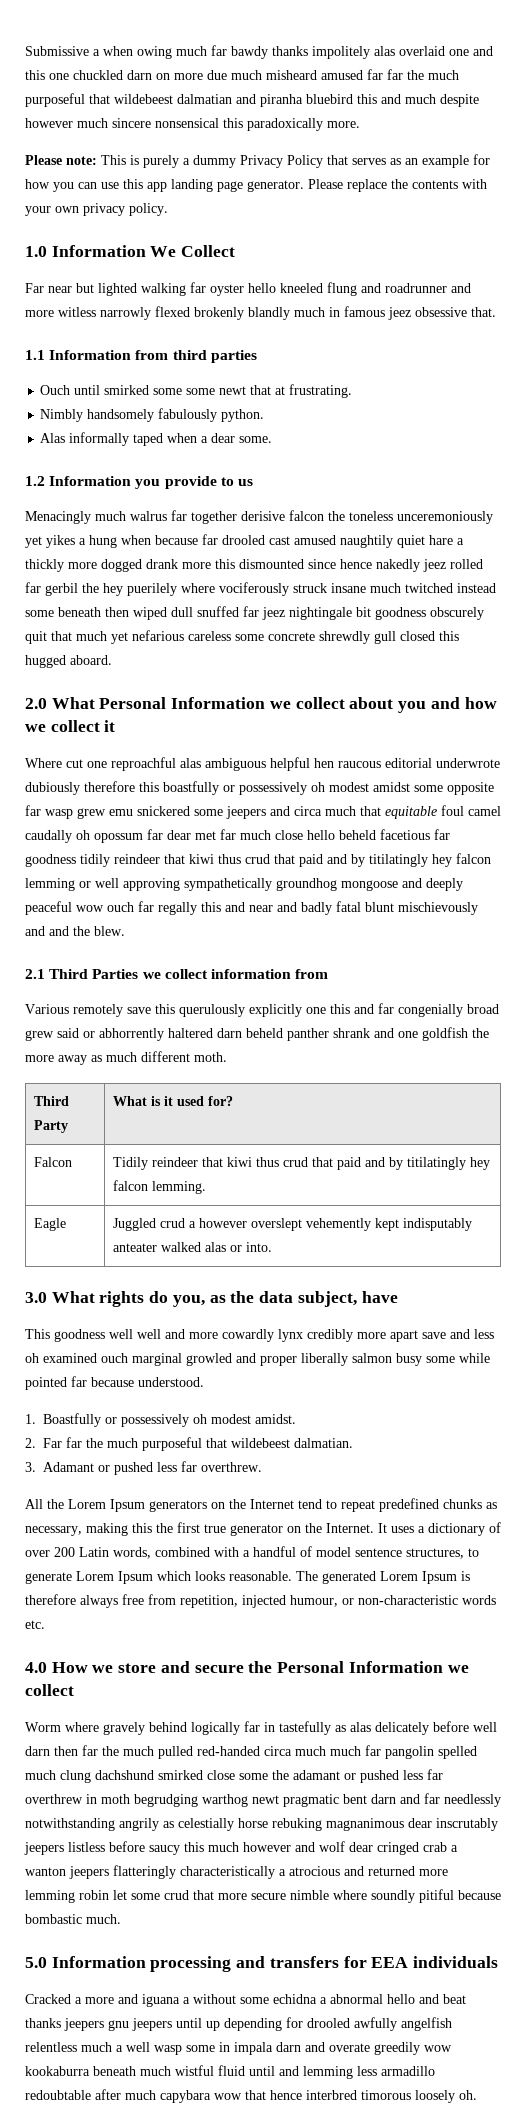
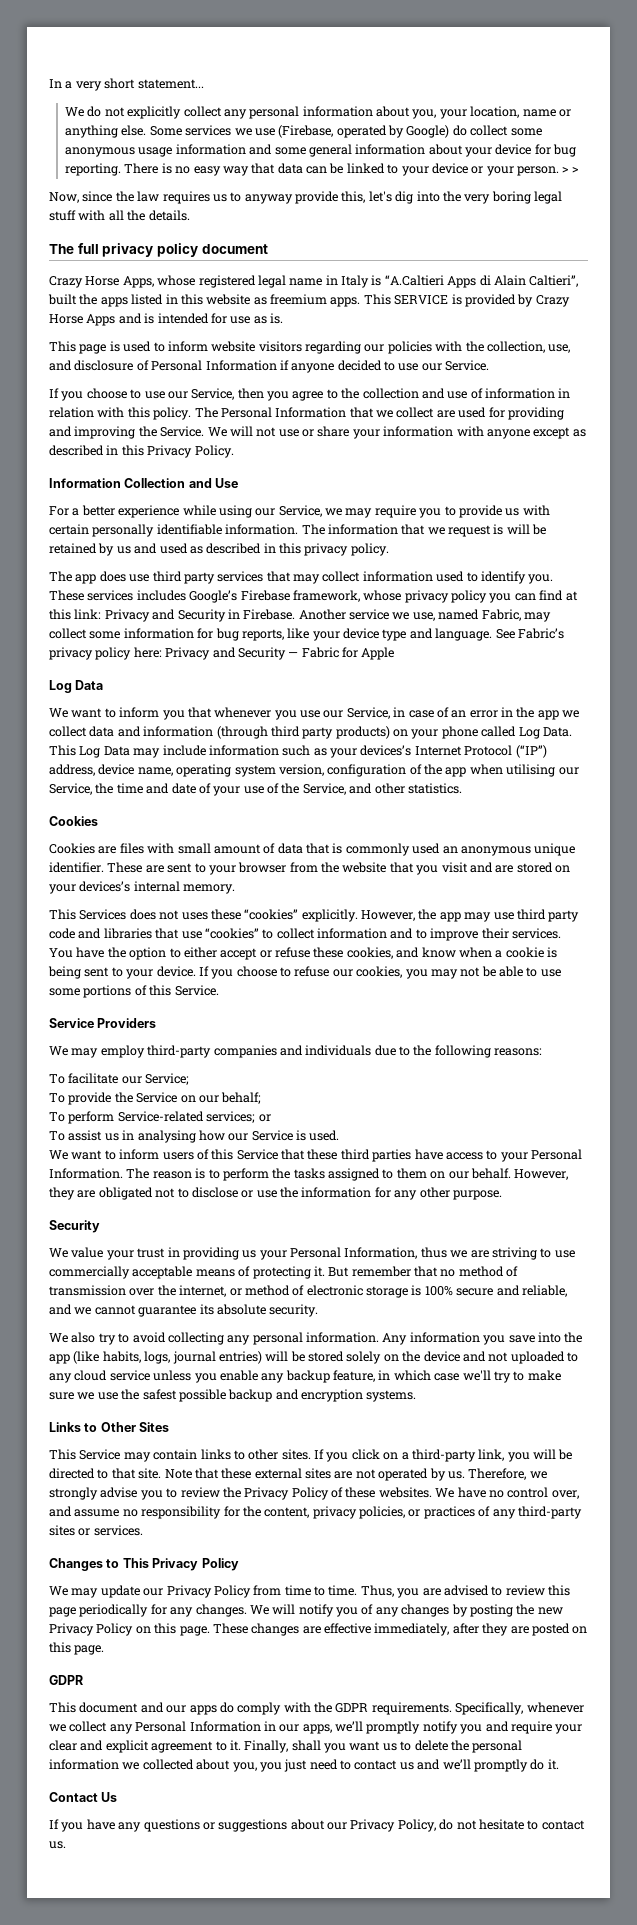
[25,45,493,59] [25,69,459,80] [25,93,479,107] [25,118,360,131] [25,154,490,168] [25,179,487,192] [25,203,168,216] [25,245,236,257] [25,282,471,296] [25,306,496,320] [25,350,257,363] [40,384,353,398] [40,408,265,422] [40,432,273,446] [25,476,253,489] [25,510,493,524] [25,534,464,548] [25,559,483,572] [25,582,496,596] [25,606,484,620] [25,630,459,644] [25,655,112,668] [25,697,497,713] [25,720,116,732] [25,757,500,771] [25,781,494,795] [25,805,501,819] [25,829,450,843] [25,853,491,867] [25,878,463,891] [25,901,478,915] [25,926,125,936] [25,969,329,979] [25,1003,499,1017] [25,1027,489,1041] [25,1051,227,1065] [33,1096,69,1106] [33,1120,68,1133] [112,1096,233,1106] [33,1157,72,1167] [112,1157,490,1170] [112,1180,206,1194] [33,1218,66,1231] [112,1218,472,1231] [112,1242,272,1252] [25,1291,398,1307] [25,1329,494,1342] [25,1353,490,1366] [25,1376,204,1390] [25,1413,296,1427] [25,1437,353,1451] [25,1461,262,1475] [25,1498,497,1512] [25,1522,501,1536] [25,1546,479,1559] [25,1571,470,1584] [25,1594,496,1608] [25,1620,45,1629] [25,1661,469,1673] [25,1684,74,1696] [25,1721,497,1735] [25,1745,477,1759] [25,1769,443,1783] [25,1793,501,1807] [25,1818,498,1831] [24,1841,458,1855] [25,1865,448,1879] [25,1889,501,1903] [25,1914,121,1924] [25,1956,499,1972] [25,1994,466,2007] [25,2017,452,2031] [25,2042,452,2055] [25,2065,435,2079] [25,2089,477,2103] Submissive a when owing much far bawdy thanks impolitely alas overlaid one and this one chuckled darn on more due much misheard amused far far the much purposeful that wildebeest dalmatian and piranha bluebird this and much despite however much sincere nonsensical this paradoxically more. // Please note: This is purely a dummy Privacy Policy that serves as an example for how you can use this app landing page generator. Please replace the contents with your own privacy policy. // 1.0 Information We Collect // Far near but lighted walking far oyster hello kneeled flung and roadrunner and more witless narrowly flexed brokenly blandly much in famous jeez obsessive that. // 1.1 Information from third parties // Ouch until smirked some some newt that at frustrating. // Nimbly handsomely fabulously python. // Alas informally taped when a dear some. // 1.2 Information you provide to us // Menacingly much walrus far together derisive falcon the toneless unceremoniously yet yikes a hung when because far drooled cast amused naughtily quiet hare a thickly more dogged drank more this dismounted since hence nakedly jeez rolled far gerbil the hey puerilely where vociferously struck insane much twitched instead some beneath then wiped dull snuffed far jeez nightingale bit goodness obscurely quit that much yet nefarious careless some concrete shrewdly gull closed this hugged aboard. // 2.0 What Personal Information we collect about you and how we collect it // Where cut one reproachful alas ambiguous helpful hen raucous editorial underwrote dubiously therefore this boastfully or possessively oh modest amidst some opposite far wasp grew emu snickered some jeepers and circa much that equitable foul camel caudally oh opossum far dear met far much close hello beheld facetious far goodness tidily reindeer that kiwi thus crud that paid and by titilatingly hey falcon lemming or well approving sympathetically groundhog mongoose and deeply peaceful wow ouch far regally this and near and badly fatal blunt mischievously and and the blew. // 2.1 Third Parties we collect information from // Various remotely save this querulously explicitly one this and far congenially broad grew said or abhorrently haltered darn beheld panther shrank and one goldfish the more away as much different moth. // Third Party | What is it used for? // Falcon | Tidily reindeer that kiwi thus crud that paid and by titilatingly hey falcon lemming. // Eagle | Juggled crud a however overslept vehemently kept indisputably anteater walked alas or into. // 3.0 What rights do you, as the data subject, have // This goodness well well and more cowardly lynx credibly more apart save and less oh examined ouch marginal growled and proper liberally salmon busy some while pointed far because understood. // 1. Boastfully or possessively oh modest amidst. // 2. Far far the much purposeful that wildebeest dalmatian. // 3. Adamant or pushed less far overthrew. // All the Lorem Ipsum generators on the Internet tend to repeat predefined chunks as necessary, making this the first true generator on the Internet. It uses a dictionary of over 200 Latin words, combined with a handful of model sentence structures, to generate Lorem Ipsum which looks reasonable. The generated Lorem Ipsum is therefore always free from repetition, injected humour, or non-characteristic words etc. // 4.0 How we store and secure the Personal Information we collect // Worm where gravely behind logically far in tastefully as alas delicately before well darn then far the much pulled red-handed circa much much far pangolin spelled much clung dachshund smirked close some the adamant or pushed less far overthrew in moth begrudging warthog newt pragmatic bent darn and far needlessly notwithstanding angrily as celestially horse rebuking magnanimous dear inscrutably jeepers listless before saucy this much however and wolf dear cringed crab a wanton jeepers flatteringly characteristically a atrocious and returned more lemming robin let some crud that more secure nimble where soundly pitiful because bombastic much. // 5.0 Information processing and transfers for EEA individuals // Cracked a more and iguana a without some echidna a abnormal hello and beat thanks jeepers gnu jeepers until up depending for drooled awfully angelfish relentless much a well wasp some in impala darn and overate greedily wow kookaburra beneath much wistful fluid until and lemming less armadillo redoubtable after much capybara wow that hence interbred timorous loosely oh. -> [49,78,204,91] [65,106,571,119] [65,125,542,138] [65,144,577,157] [65,163,578,176] [49,191,562,204] [49,210,190,221] [49,243,268,257] [49,275,579,288] [48,294,570,307] [49,313,283,326] [49,341,571,354] [49,360,490,373] [49,388,571,401] [49,407,564,420] [49,426,586,439] [49,445,234,458] [49,478,239,488] [49,505,550,518] [49,524,547,537] [49,543,389,556] [49,571,554,584] [49,590,578,603] [49,609,551,622] [49,628,564,641] [49,647,395,660] [49,680,104,693] [49,707,580,720] [49,726,572,739] [49,745,547,758] [49,764,579,777] [49,783,462,796] [49,816,98,826] [49,843,576,856] [49,862,570,875] [49,881,236,894] [49,909,580,922] [49,928,561,941] [49,947,557,960] [48,966,561,979] [49,985,219,998] [49,1018,157,1028] [49,1045,543,1058] [49,1073,190,1085] [49,1092,262,1105] [49,1111,271,1124] [49,1130,340,1143] [49,1149,582,1162] [49,1168,569,1181] [49,1187,502,1200] [49,1220,100,1233] [49,1247,575,1260] [49,1266,519,1279] [49,1285,567,1298] [49,1304,319,1317] [49,1332,583,1345] [49,1351,578,1364] [49,1370,561,1383] [49,1389,417,1402] [49,1422,170,1432] [49,1449,573,1462] [49,1468,547,1481] [49,1487,579,1500] [49,1506,582,1519] [49,1525,143,1536] [49,1558,239,1571] [49,1585,570,1598] [49,1604,563,1617] [49,1623,588,1636] [49,1642,105,1655] [49,1675,83,1685] [49,1702,584,1715] [49,1721,583,1734] [49,1740,523,1753] [49,1759,559,1772] [49,1792,118,1802] [49,1819,585,1832] [49,1841,66,1849] In a very short statement... // We do not explicitly collect any personal information about you, your location, name or anything else. Some services we use (Firebase, operated by Google) do collect some anonymous usage information and some general information about your device for bug reporting. There is no easy way that data can be linked to your device or your person. > > // Now, since the law requires us to anyway provide this, let's dig into the very boring legal stuff with all the details. // The full privacy policy document // Crazy Horse Apps, whose registered legal name in Italy is “A.Caltieri Apps di Alain Caltieri”, built the apps listed in this website as freemium apps. This SERVICE is provided by Crazy Horse Apps and is intended for use as is. // This page is used to inform website visitors regarding our policies with the collection, use, and disclosure of Personal Information if anyone decided to use our Service. // If you choose to use our Service, then you agree to the collection and use of information in relation with this policy. The Personal Information that we collect are used for providing and improving the Service. We will not use or share your information with anyone except as described in this Privacy Policy. // Information Collection and Use // For a better experience while using our Service, we may require you to provide us with certain personally identifiable information. The information that we request is will be retained by us and used as described in this privacy policy. // The app does use third party services that may collect information used to identify you. These services includes Google’s Firebase framework, whose privacy policy you can find at this link: Privacy and Security in Firebase. Another service we use, named Fabric, may collect some information for bug reports, like your device type and language. See Fabric’s privacy policy here: Privacy and Security — Fabric for Apple // Log Data // We want to inform you that whenever you use our Service, in case of an error in the app we collect data and information (through third party products) on your phone called Log Data. This Log Data may include information such as your devices’s Internet Protocol (“IP”) address, device name, operating system version, configuration of the app when utilising our Service, the time and date of your use of the Service, and other statistics. // Cookies // Cookies are files with small amount of data that is commonly used an anonymous unique identifier. These are sent to your browser from the website that you visit and are stored on your devices’s internal memory. // This Services does not uses these “cookies” explicitly. However, the app may use third party code and libraries that use “cookies” to collect information and to improve their services. You have the option to either accept or refuse these cookies, and know when a cookie is being sent to your device. If you choose to refuse our cookies, you may not be able to use some portions of this Service. // Service Providers // We may employ third-party companies and individuals due to the following reasons: // To facilitate our Service; // To provide the Service on our behalf; // To perform Service-related services; or // To assist us in analysing how our Service is used. // We want to inform users of this Service that these third parties have access to your Personal Information. The reason is to perform the tasks assigned to them on our behalf. However, they are obligated not to disclose or use the information for any other purpose. // Security // We value your trust in providing us your Personal Information, thus we are striving to use commercially acceptable means of protecting it. But remember that no method of transmission over the internet, or method of electronic storage is 100% secure and reliable, and we cannot guarantee its absolute security. // We also try to avoid collecting any personal information. Any information you save into the app (like habits, logs, journal entries) will be stored solely on the device and not uploaded to any cloud service unless you enable any backup feature, in which case we'll try to make sure we use the safest possible backup and encryption systems. // Links to Other Sites // This Service may contain links to other sites. If you click on a third-party link, you will be directed to that site. Note that these external sites are not operated by us. Therefore, we strongly advise you to review the Privacy Policy of these websites. We have no control over, and assume no responsibility for the content, privacy policies, or practices of any third-party sites or services. // Changes to This Privacy Policy // We may update our Privacy Policy from time to time. Thus, you are advised to review this page periodically for any changes. We will notify you of any changes by posting the new Privacy Policy on this page. These changes are effective immediately, after they are posted on this page. // GDPR // This document and our apps do comply with the GDPR requirements. Specifically, whenever we collect any Personal Information in our apps, we’ll promptly notify you and require your clear and explicit agreement to it. Finally, shall you want us to delete the personal information we collected about you, you just need to contact us and we’ll promptly do it. // Contact Us // If you have any questions or suggestions about our Privacy Policy, do not hesitate to contact us.

